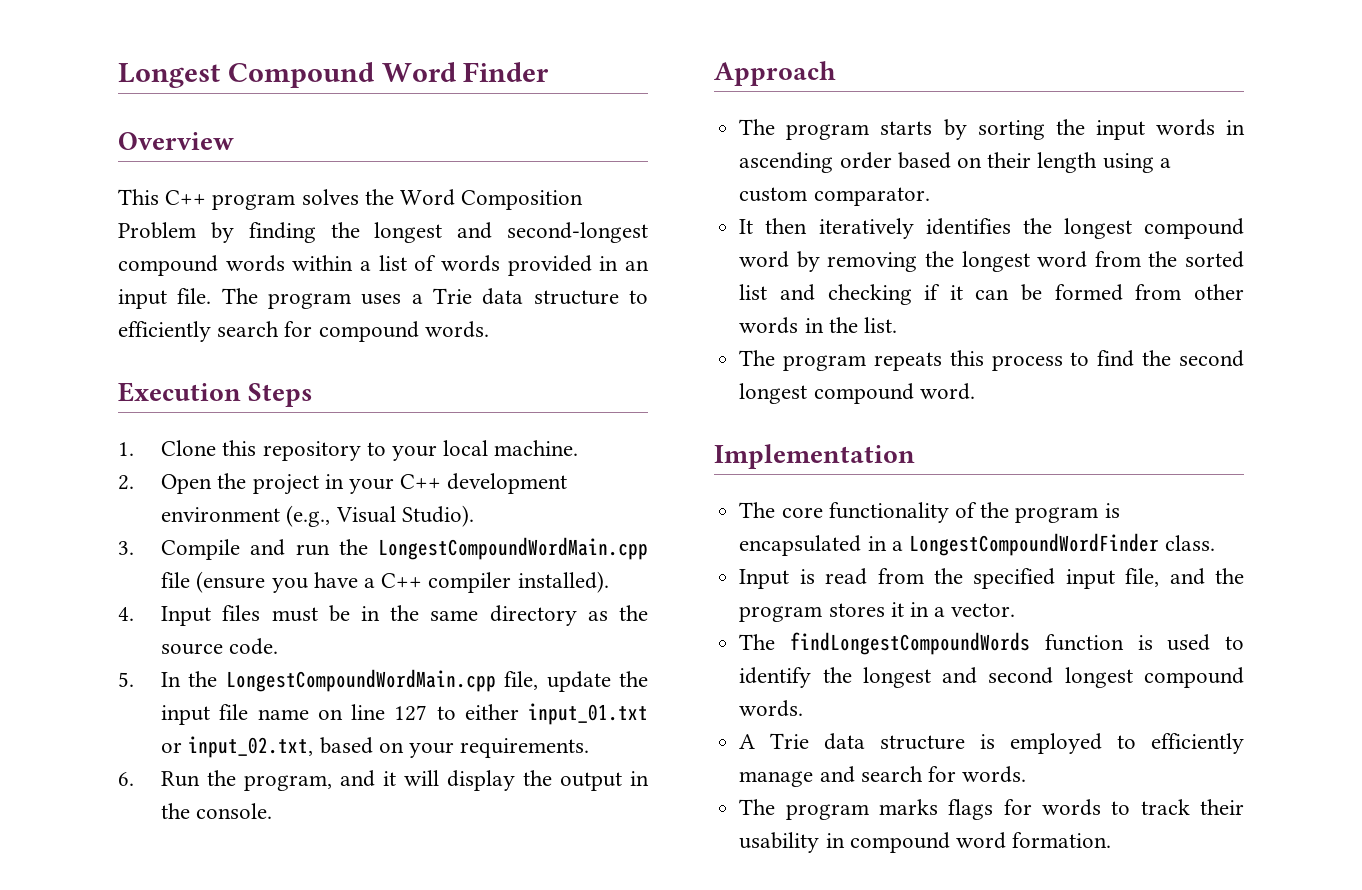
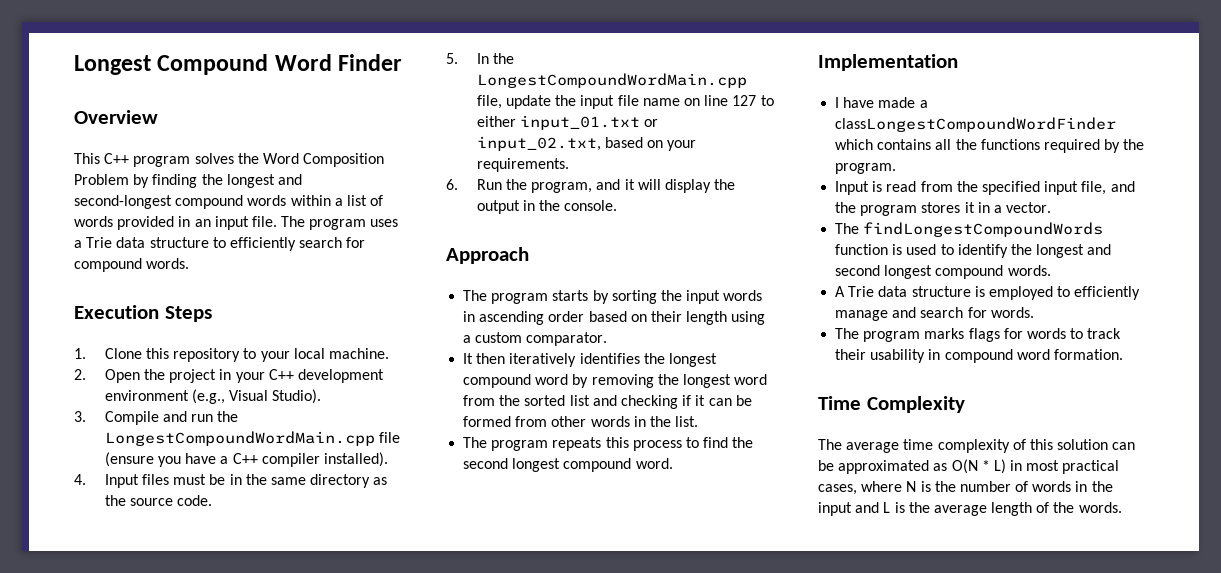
[739,502,1120,523] [739,533,1216,556] The core functionality of the program is encapsulated in a LongestCompoundWordFinder class. -> [835,97,928,108] [835,117,1117,132] [835,139,1145,153] [835,163,897,174] I have made a classLongestCompoundWordFinder which contains all the functions required by the program.
(1112, 840) none -> [818,396,965,413] [818,439,1136,453] [818,459,1120,474] [818,481,1113,495] [818,502,1122,516] // Time Complexity // The average time complexity of this solution can be approximated as O(N * L) in most practical cases, where N is the number of words in the input and L is the average length of the words.

